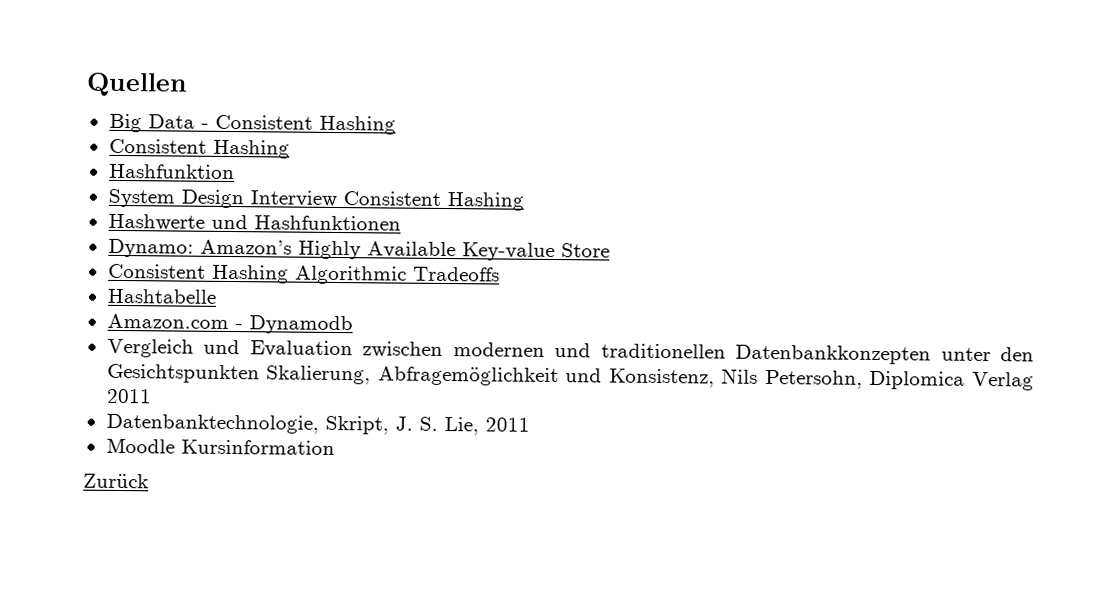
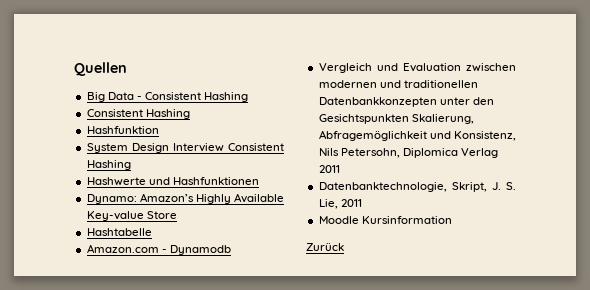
[107,263,500,285] // Consistent Hashing Algorithmic Tradeoffs -> (177, 215) none

